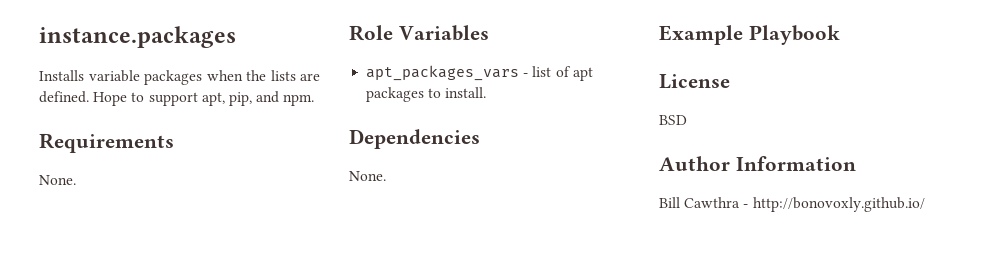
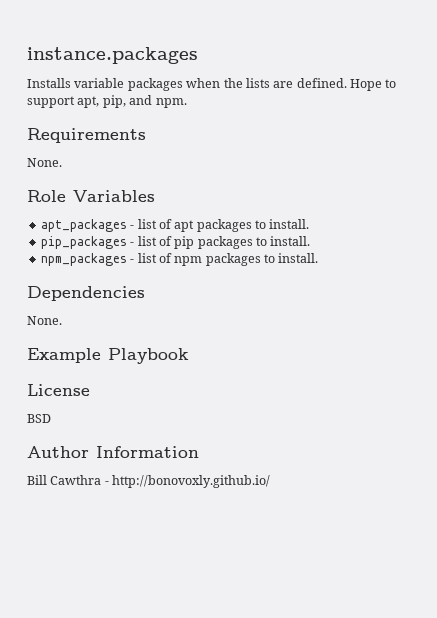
[366,65,520,81] apt_packages_vars -> [40,219,127,232] apt_packages
(487, 92) none -> [40,236,311,249] [40,253,319,266] // pip_packages - list of pip packages to install. // npm_packages - list of npm packages to install.

